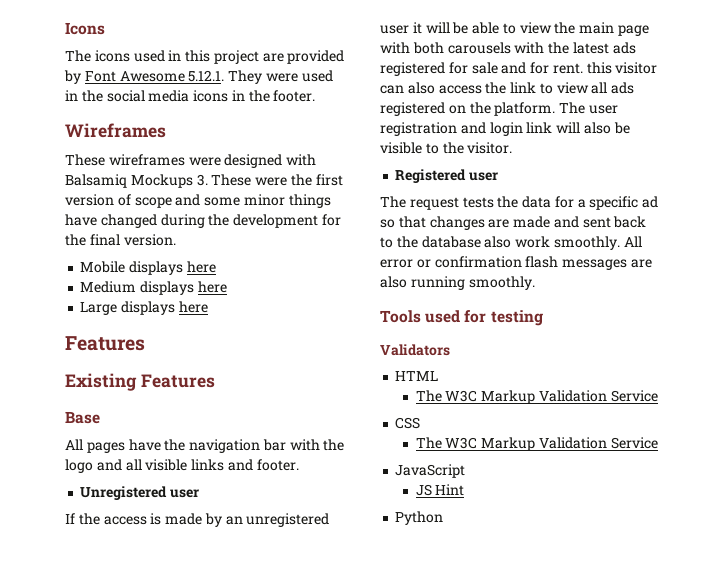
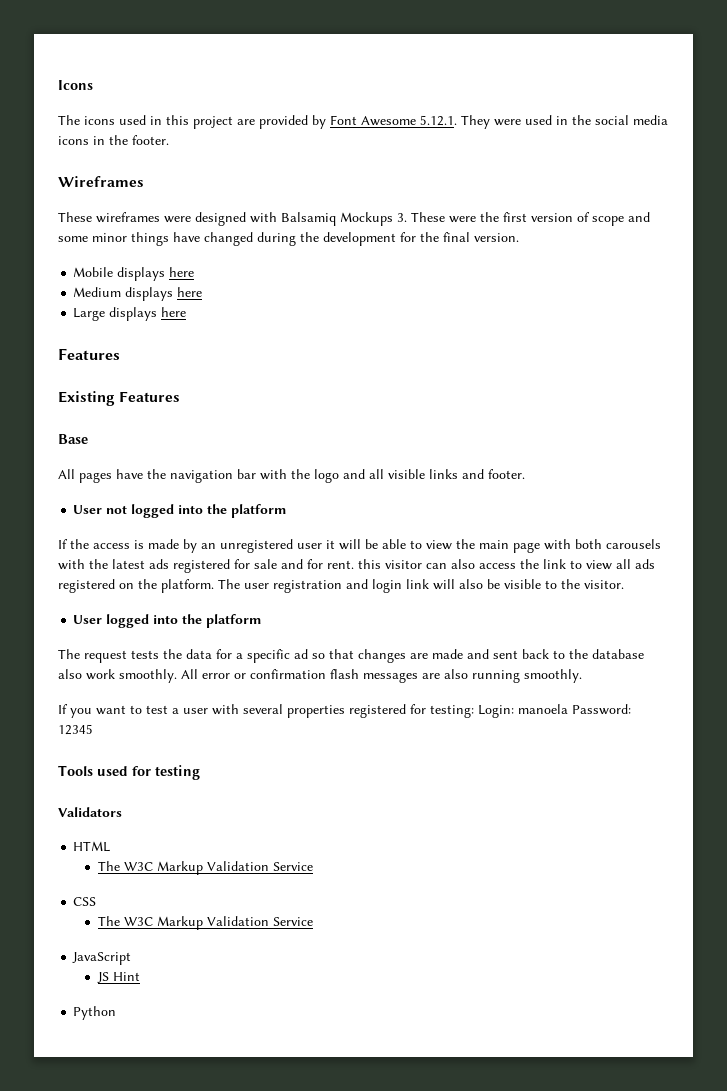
[80,486,200,500] Unregistered user -> [73,504,287,518] User not logged into the platform
[395,169,499,183] Registered user -> [73,614,262,628] User logged into the platform
(535, 283) none -> [58,704,631,718] [58,724,93,735] // If you want to test a user with several properties registered for testing: Login: manoela Password: 12345

